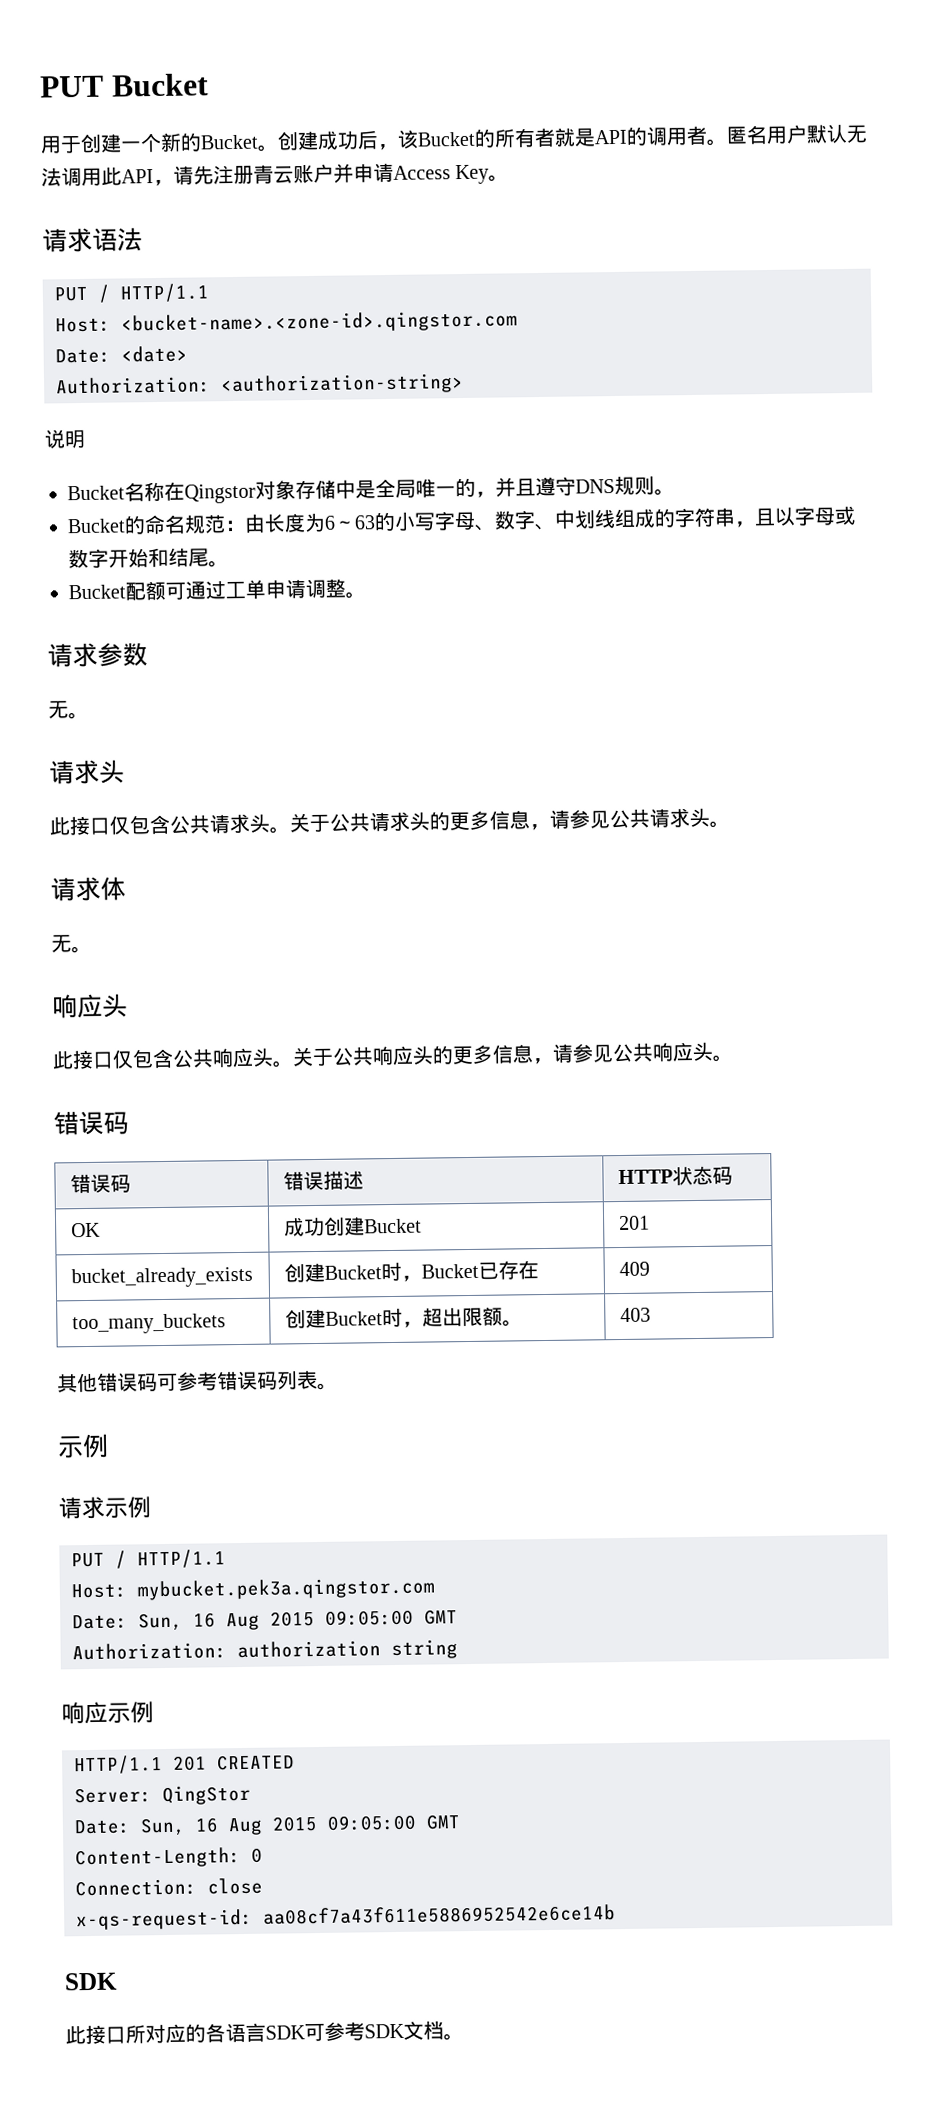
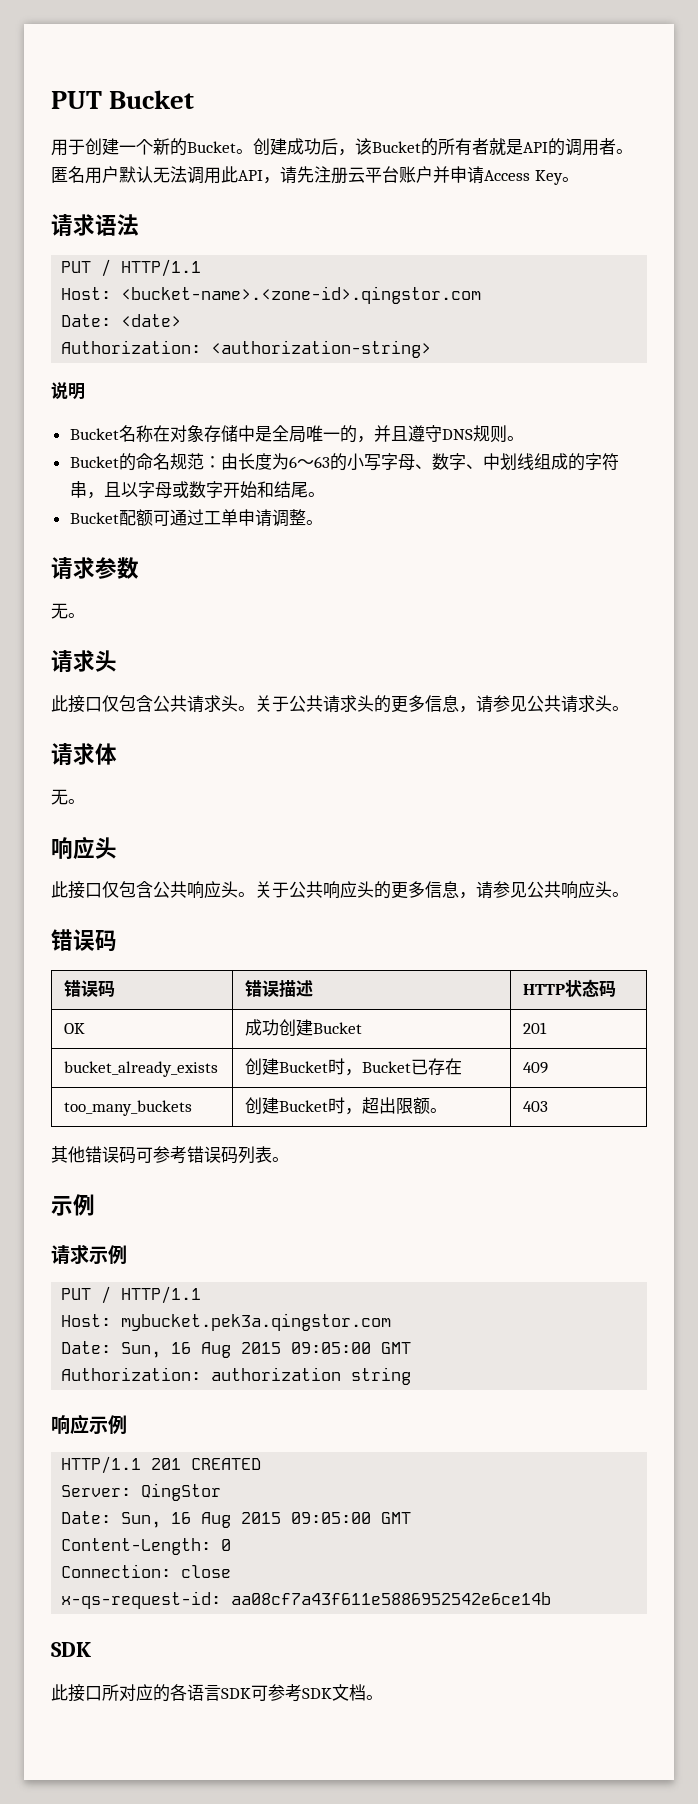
[253,164,294,184] 青云 -> [348,166,399,183] 云平台
[184,483,256,504] Qingstor -> (170, 433) none

